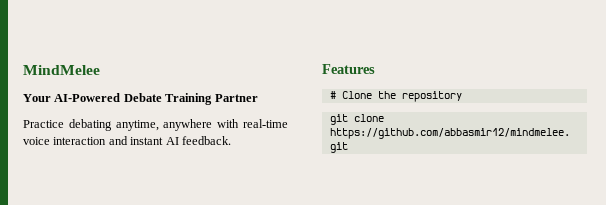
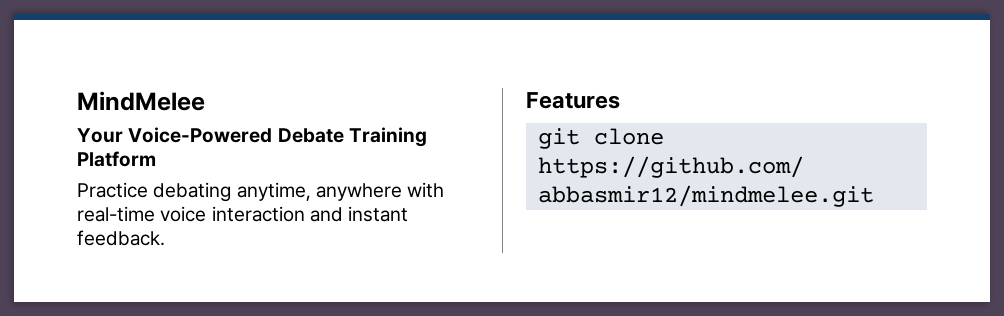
[54,93,121,102] AI-Powered -> [128,127,273,143] Voice-Powered
[214,94,258,102] Partner -> [77,151,156,167] Platform
[165,137,179,145] AI -> (409, 214) none
[329,91,462,102] // # Clone the repository -> (620, 100) none

